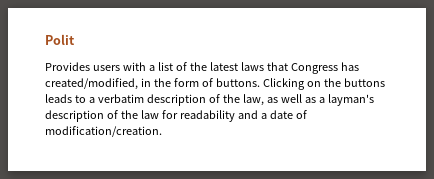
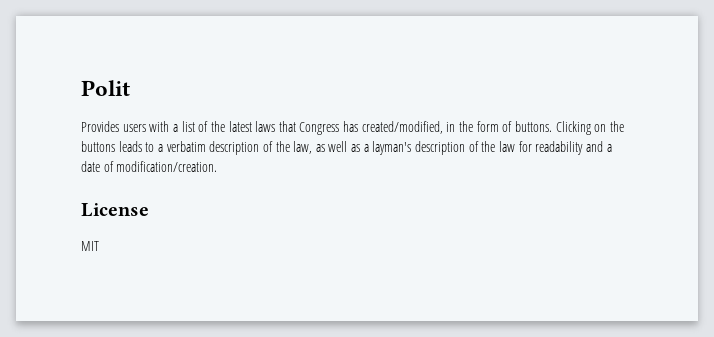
(162, 131) none -> [81,203,149,217] [81,241,99,251] // License // MIT

